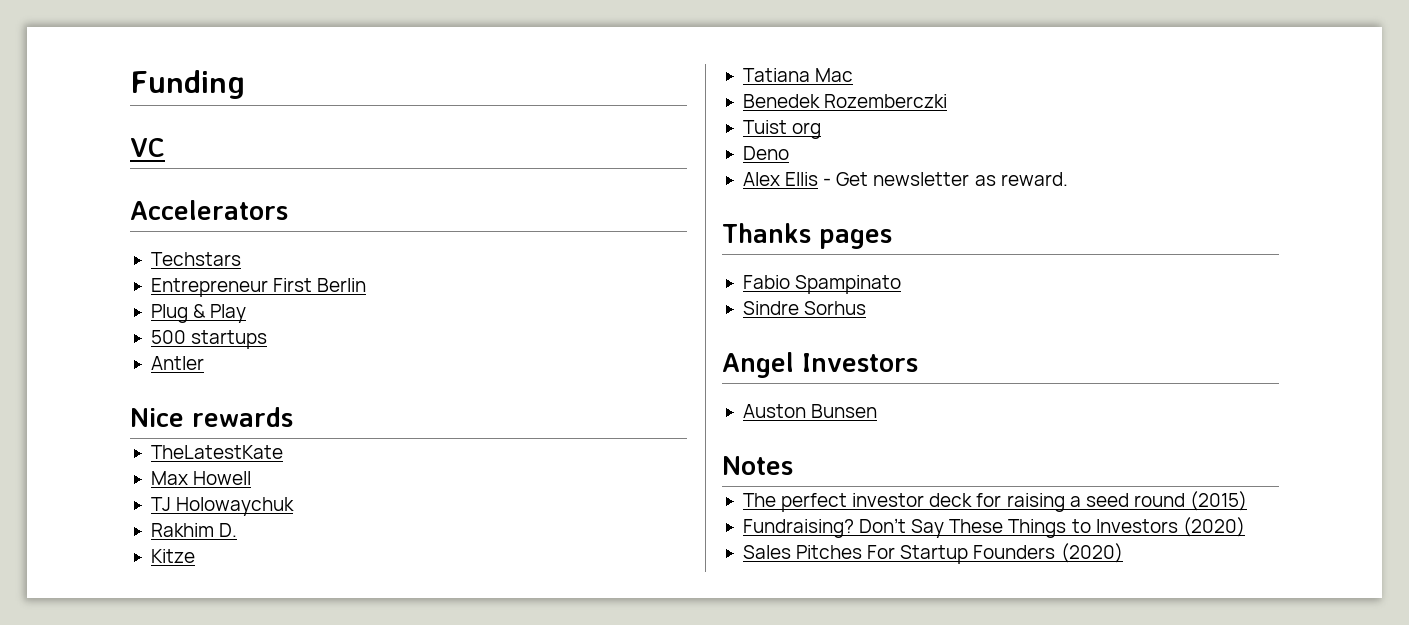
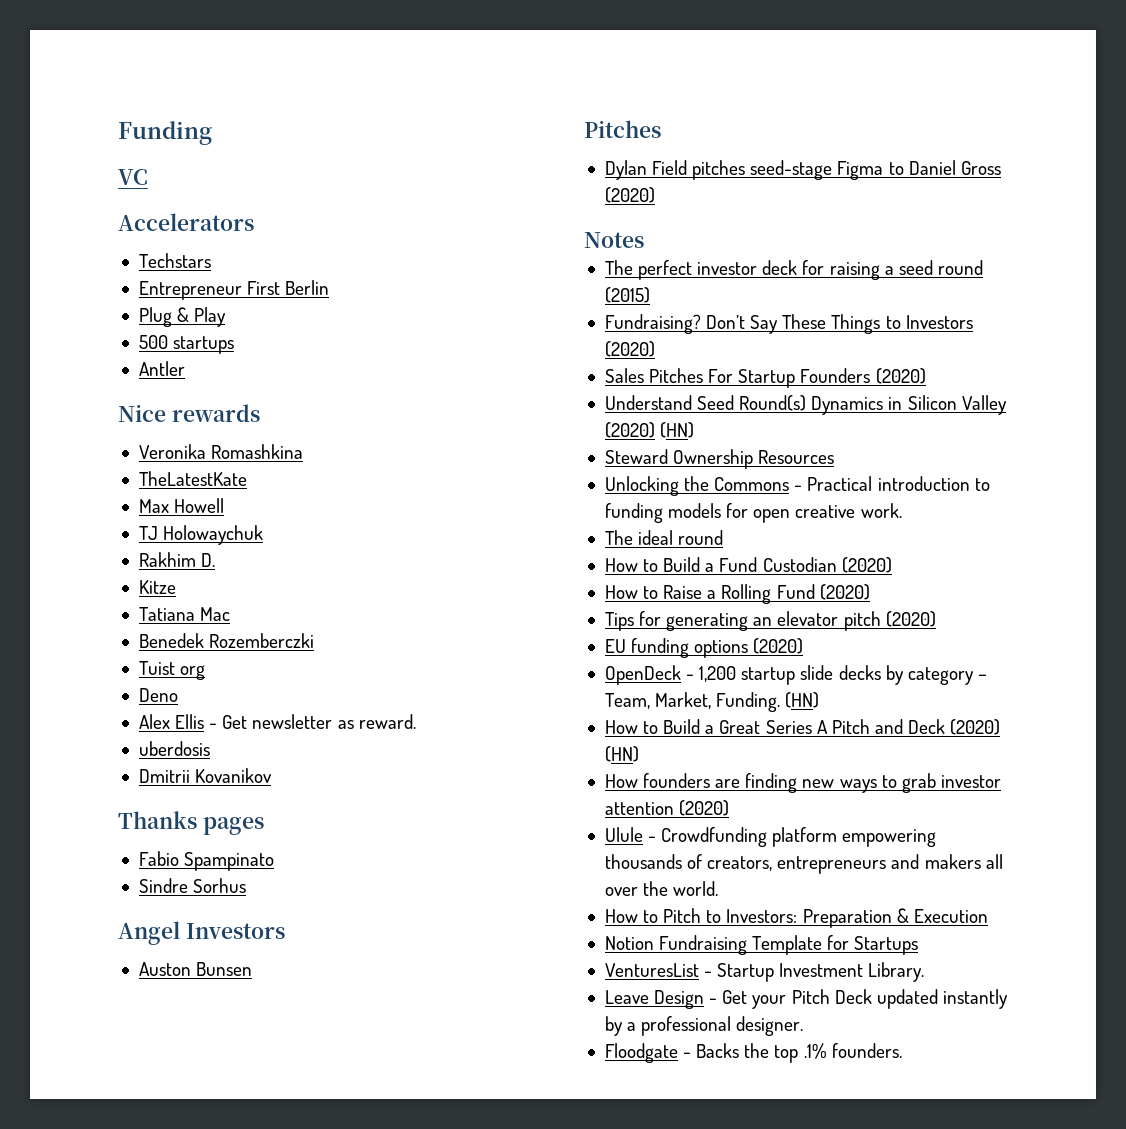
(293, 417) none -> [138,444,304,459] // Veronika Romashkina
(1068, 179) none -> [138,741,210,756] [138,768,273,783] // uberdosis // Dmitrii Kovanikov
(878, 411) none -> [584,120,661,138] [604,160,1001,180] [604,187,655,203] // Pitches // Dylan Field pitches seed-stage Figma to Daniel Gross (2020)
(1123, 553) none -> [604,395,1007,415] [604,422,695,438] [604,449,835,469] [604,476,990,496] [604,503,902,523] [604,530,724,545] [604,557,892,573] [604,584,870,604] [604,611,936,631] [604,638,804,658] [604,665,987,685] [604,692,820,712] [604,719,1001,735] [604,746,639,762] [604,773,1001,793] [604,800,730,816] [604,827,937,847] [604,854,1003,874] [604,881,719,896] [604,908,988,928] [604,935,919,955] [604,962,925,982] [604,989,1008,1009] [604,1016,804,1036] [604,1043,902,1063] // Understand Seed Round(s) Dynamics in Silicon Valley (2020) (HN) // Steward Ownership Resources // Unlocking the Commons - Practical introduction to funding models for open creative work. // The ideal round // How to Build a Fund Custodian (2020) // How to Raise a Rolling Fund (2020) // Tips for generating an elevator pitch (2020) // EU funding options (2020) // OpenDeck - 1,200 startup slide decks by category – Team, Market, Funding. (HN) // How to Build a Great Series A Pitch and Deck (2020) (HN) // How founders are finding new ways to grab investor attention (2020) // Ulule - Crowdfunding platform empowering thousands of creators, entrepreneurs and makers all over the world. // How to Pitch to Investors: Preparation & Execution // Notion Fundraising Template for Startups // VenturesList - Startup Investment Library. // Leave Design - Get your Pitch Deck updated instantly by a professional designer. // Floodgate - Backs the top .1% founders.

